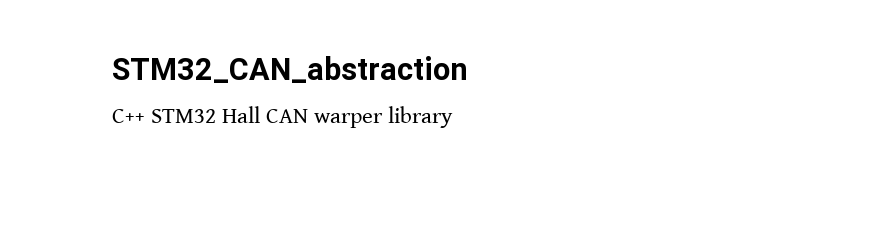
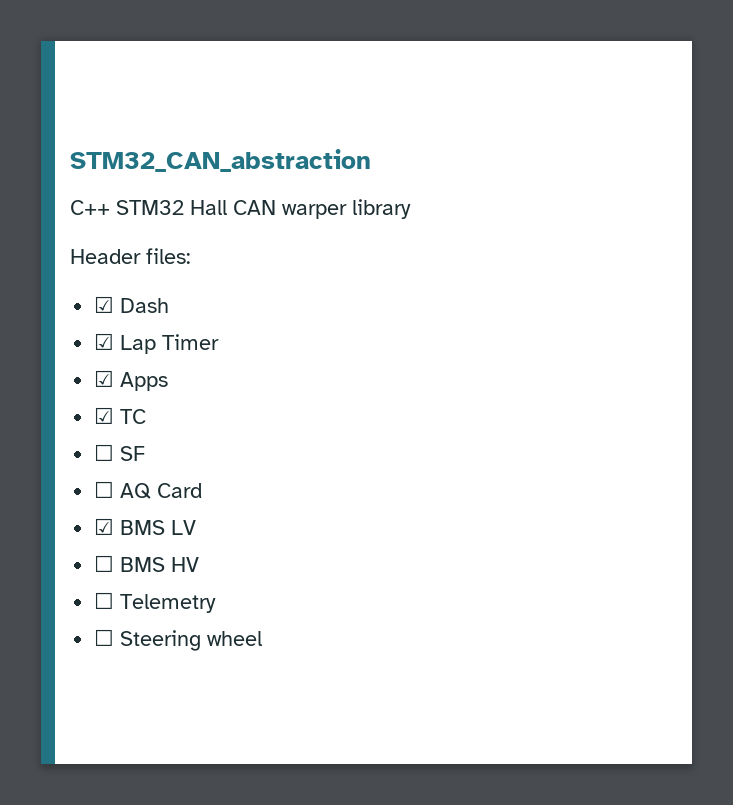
(454, 117) none -> [70,248,191,264] [94,296,170,313] [94,333,220,354] [94,370,169,391] [94,407,147,424] [94,444,146,461] [94,481,203,499] [94,518,197,535] [94,555,200,572] [94,592,217,613] [94,629,263,651] // Header files: // ☑ Dash // ☑ Lap Timer // ☑ Apps // ☑ TC // ☐ SF // ☐ AQ Card // ☑ BMS LV // ☐ BMS HV // ☐ Telemetry // ☐ Steering wheel

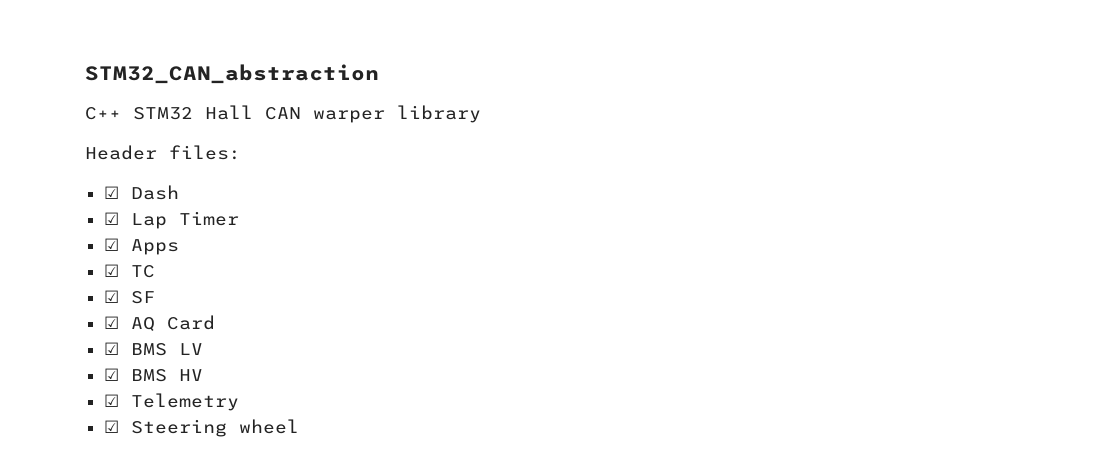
[94,444,115,461] ☐ -> [103,290,119,303] ☑
[94,481,115,498] ☐ -> [103,316,119,329] ☑
[94,555,115,572] ☐ -> [103,368,119,381] ☑
[94,592,115,609] ☐ -> [103,394,119,407] ☑
[94,629,115,646] ☐ -> [103,420,119,433] ☑

